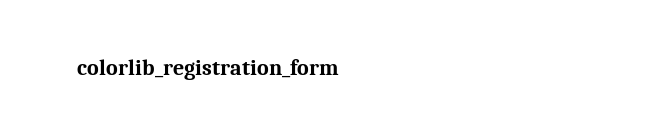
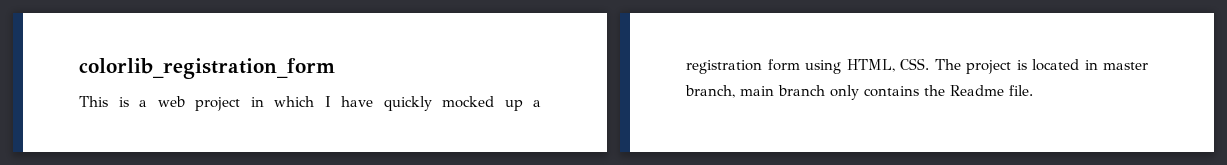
(339, 69) none -> [79,96,541,111] [686,58,1148,74] [685,85,1033,100] // This is a web project in which I have quickly mocked up a registration form using HTML, CSS. The project is located in master branch, main branch only contains the Readme file.

